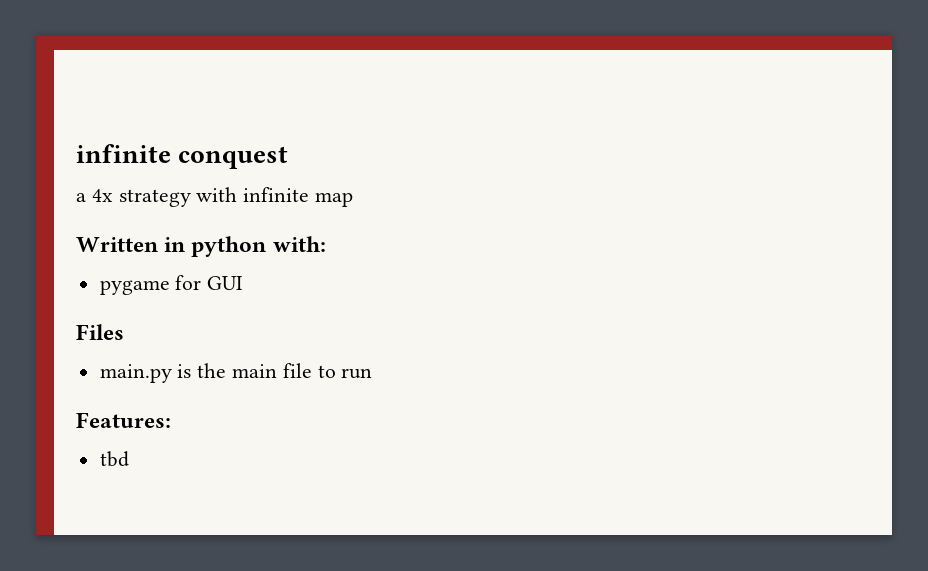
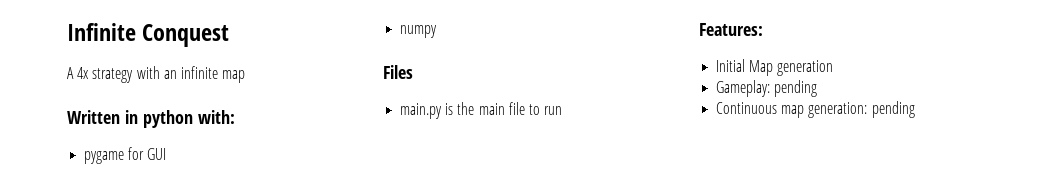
[76,144,289,169] [76,193,86,202] infinite conquest // a -> [67,23,230,47] [67,67,74,79] Infinite Conquest // A
(238, 194) none -> [163,70,177,79] an
(244, 283) none -> [400,25,438,38] // numpy
[99,451,129,467] tbd -> [716,59,834,76] [716,80,818,97] [716,101,915,118] Initial Map generation // Gameplay: pending // Continuous map generation: pending

